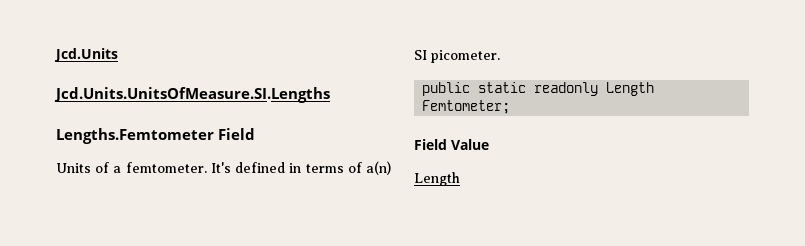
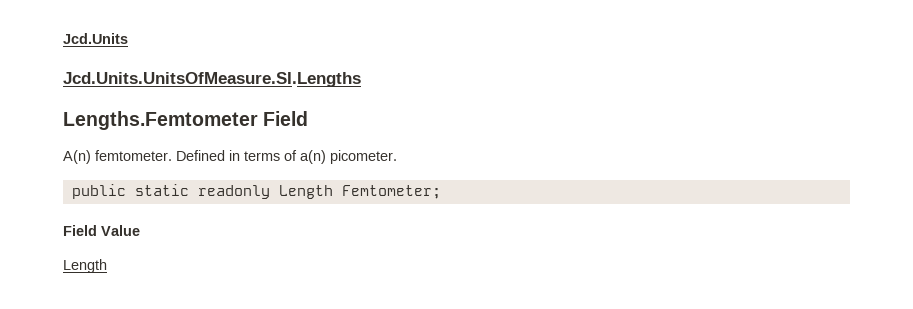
[56,162,286,173] Units of a femtometer. It's defined -> [63,150,225,164] A(n) femtometer. Defined
[414,50,427,60] SI -> (326, 157) none

